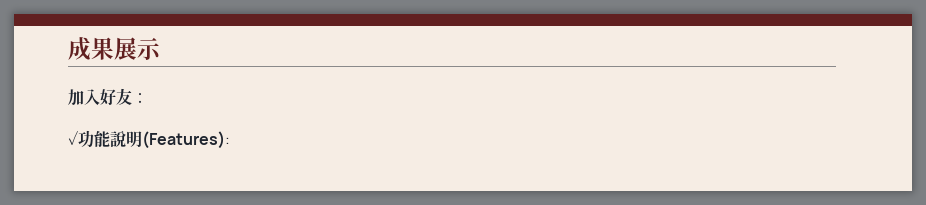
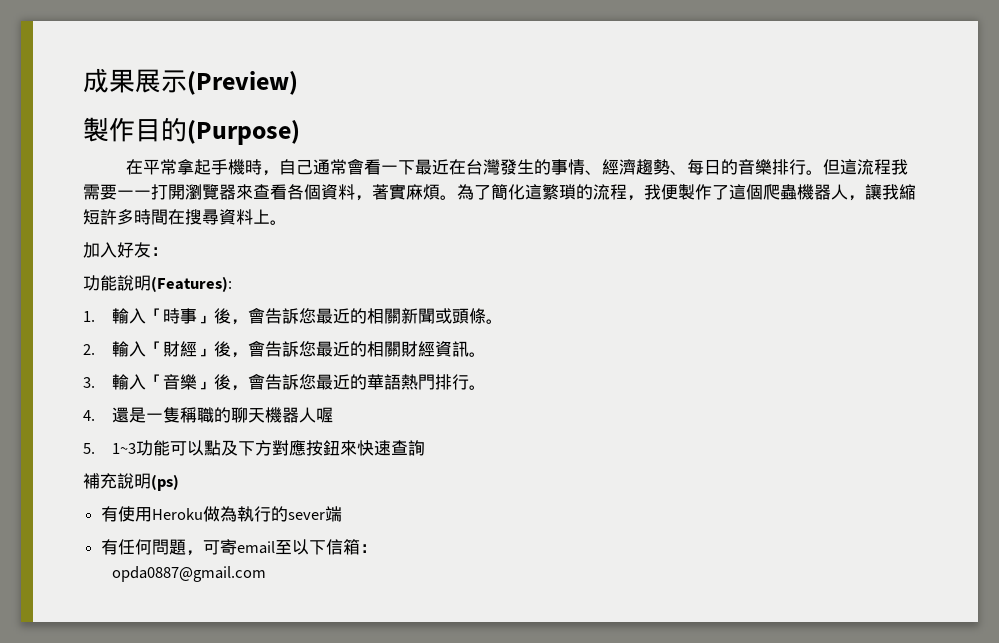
(161, 48) none -> [187,71,298,95] [83,117,300,145] [125,158,908,176] [83,183,916,201] [83,209,287,225] (Preview) // 製作目的(Purpose) // 在平常拿起手機時，自己通常會看一下最近在台灣發生的事情、經濟趨勢、每日的音樂排行。但這流程我需要一一打開瀏覽器來查看各個資料，著實麻煩。為了簡化這繁瑣的流程，我便製作了這個爬蟲機器人，讓我縮短許多時間在搜尋資料上。
[68,130,78,145] ✓ -> (168, 251) none
(230, 140) none -> [83,307,504,325] [83,340,487,358] [83,373,487,391] [83,407,334,423] [83,440,426,456] [83,473,179,491] [101,506,343,522] [101,539,378,556] [112,566,267,582] // 1.輸入「時事」後，會告訴您最近的相關新聞或頭條。 // 2.輸入「財經」後，會告訴您最近的相關財經資訊。 // 3.輸入「音樂」後，會告訴您最近的華語熱門排行。 // 4.還是一隻稱職的聊天機器人喔 // 5. 1~3功能可以點及下方對應按鈕來快速查詢 // 補充說明(ps) // 有使用Heroku做為執行的sever端 // 有任何問題，可寄email至以下信箱： // opda0887@gmail.com

